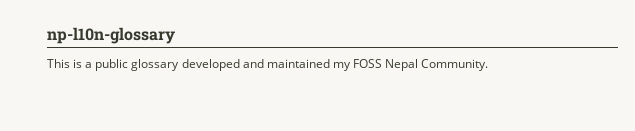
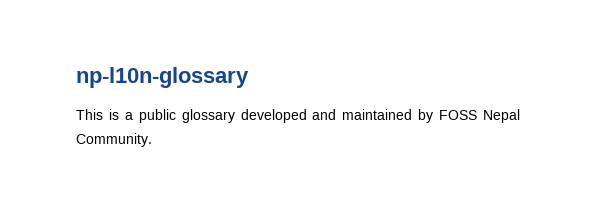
[332,62,351,71] my -> [418,109,434,123] by

